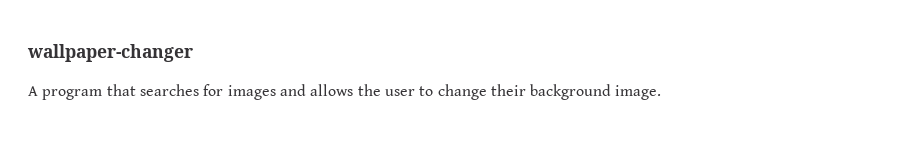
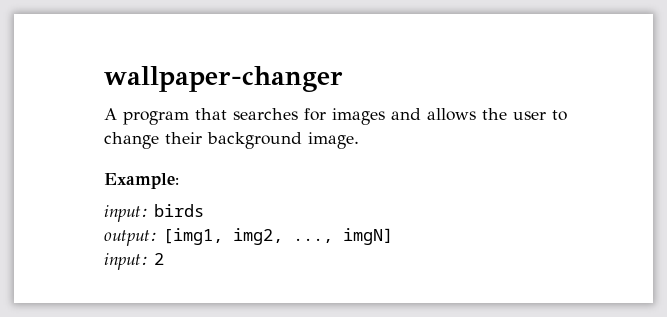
(662, 92) none -> [104,173,179,189] [104,204,204,222] [104,228,393,246] [104,253,164,270] // Example: // input: birds // output: [img1, img2, ..., imgN] // input: 2

